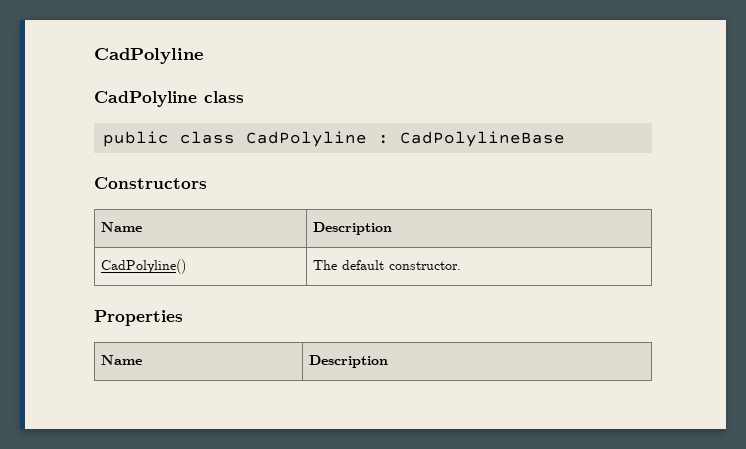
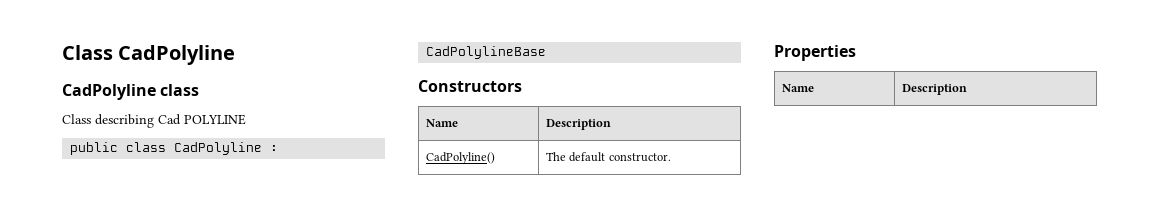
(94, 56) none -> [62,45,113,60] Class
(244, 97) none -> [62,114,246,128] // Class describing Cad POLYLINE

